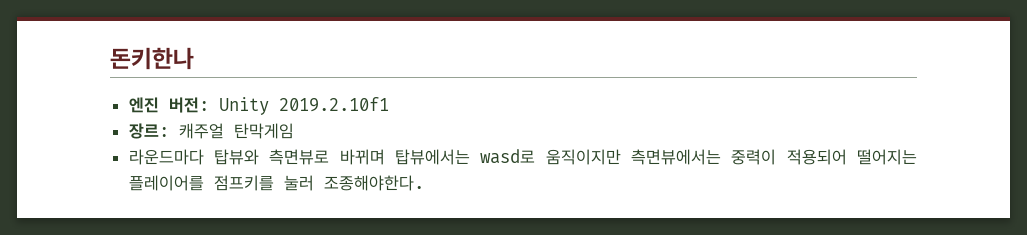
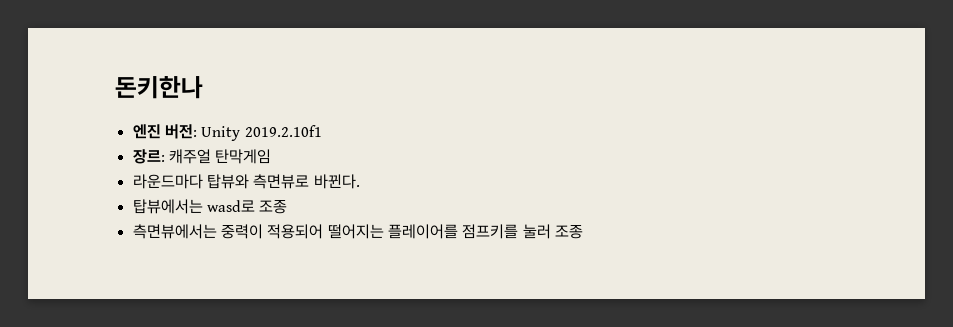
[339,149,385,165] 바뀌며 -> [313,174,360,189] 바뀐다. //
[545,149,621,165] 움직이지만 -> [259,200,288,214] 조종 //
[323,175,424,191] 조종해야한다. -> [554,225,583,239] 조종

